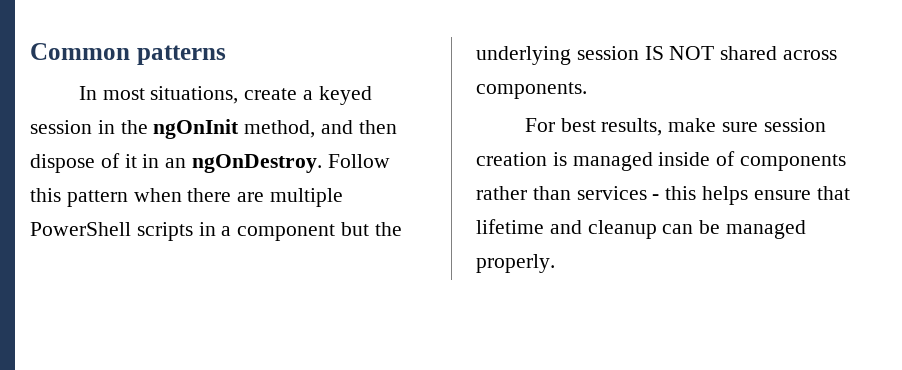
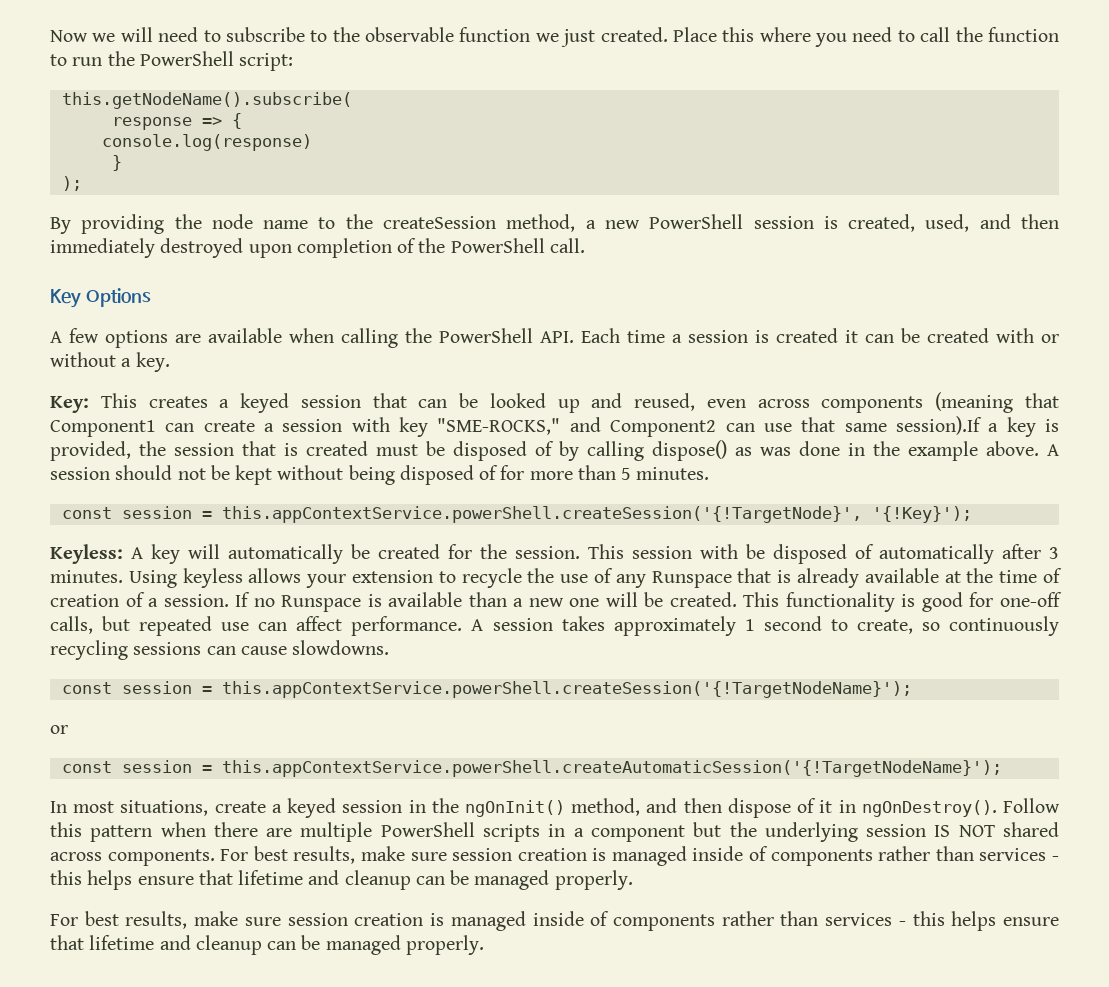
[30,43,226,65] Common patterns -> [50,27,1059,47] [50,51,294,71] [61,92,352,109] [111,113,242,130] [101,134,312,151] [111,155,122,171] [61,176,82,191] [50,214,1059,234] [50,238,585,258] [50,288,151,308] [50,328,1059,348] [50,352,170,372] [50,392,1059,413] [50,416,1060,437] [50,440,1059,461] [50,465,710,485] [61,506,972,523] [50,544,1059,564] [50,568,1062,588] [50,592,1062,612] [50,616,1059,636] [50,640,390,660] [61,681,912,698] [50,725,68,734] [61,760,1002,777] Now we will need to subscribe to the observable function we just created. Place this where you need to call the function to run the PowerShell script: // this.getNodeName().subscribe( // response => { // console.log(response) // } // ); // By providing the node name to the createSession method, a new PowerShell session is created, used, and then immediately destroyed upon completion of the PowerShell call. // Key Options // A few options are available when calling the PowerShell API. Each time a session is created it can be created with or without a key. // Key: This creates a keyed session that can be looked up and reused, even across components (meaning that Component1 can create a session with key "SME-ROCKS," and Component2 can use that same session).If a key is provided, the session that is created must be disposed of by calling dispose() as was done in the example above. A session should not be kept without being disposed of for more than 5 minutes. // const session = this.appContextService.powerShell.createSession('{!TargetNode}', '{!Key}'); // Keyless: A key will automatically be created for the session. This session with be disposed of automatically after 3 minutes. Using keyless allows your extension to recycle the use of any Runspace that is already available at the time of creation of a session. If no Runspace is available than a new one will be created. This functionality is good for one-off calls, but repeated use can affect performance. A session takes approximately 1 second to create, so continuously recycling sessions can cause slowdowns. // const session = this.appContextService.powerShell.createSession('{!TargetNodeName}'); // or // const session = this.appContextService.powerShell.createAutomaticSession('{!TargetNodeName}');
[153,119,240,139] ngOnInit -> [465,800,565,817] ngOnInit()
[165,154,323,173] an ngOnDestroy. -> [861,800,997,817] ngOnDestroy().
(587, 90) none -> [220,846,1060,866] [50,870,633,890] For best results, make sure session creation is managed inside of components rather than services - this helps ensure that lifetime and cleanup can be managed properly.

